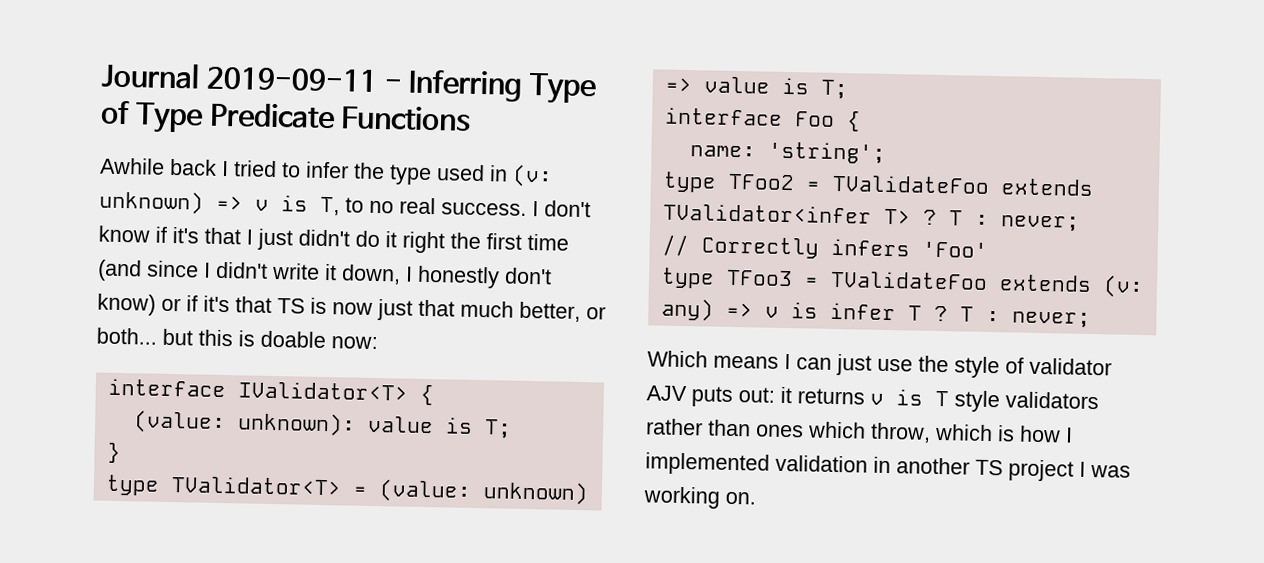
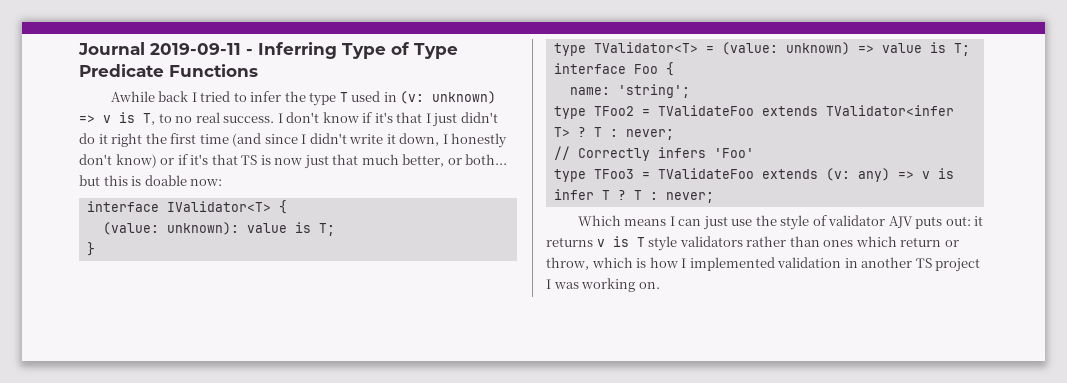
(432, 175) none -> [339,92,348,102] T
(866, 430) none -> [900,237,959,247] return or

